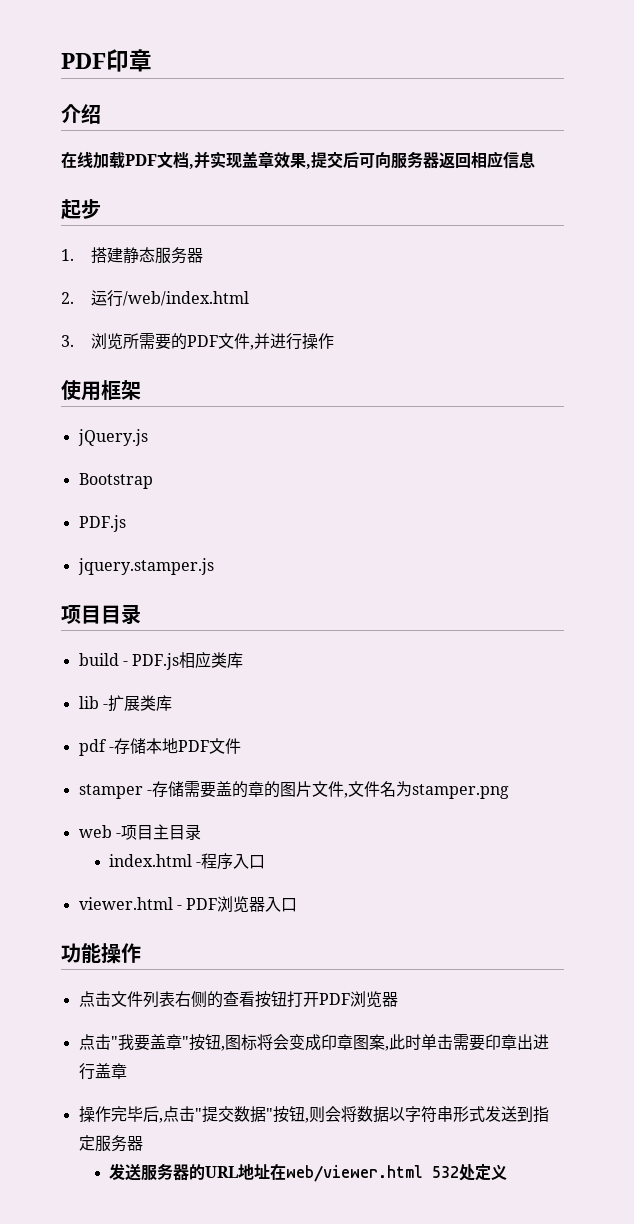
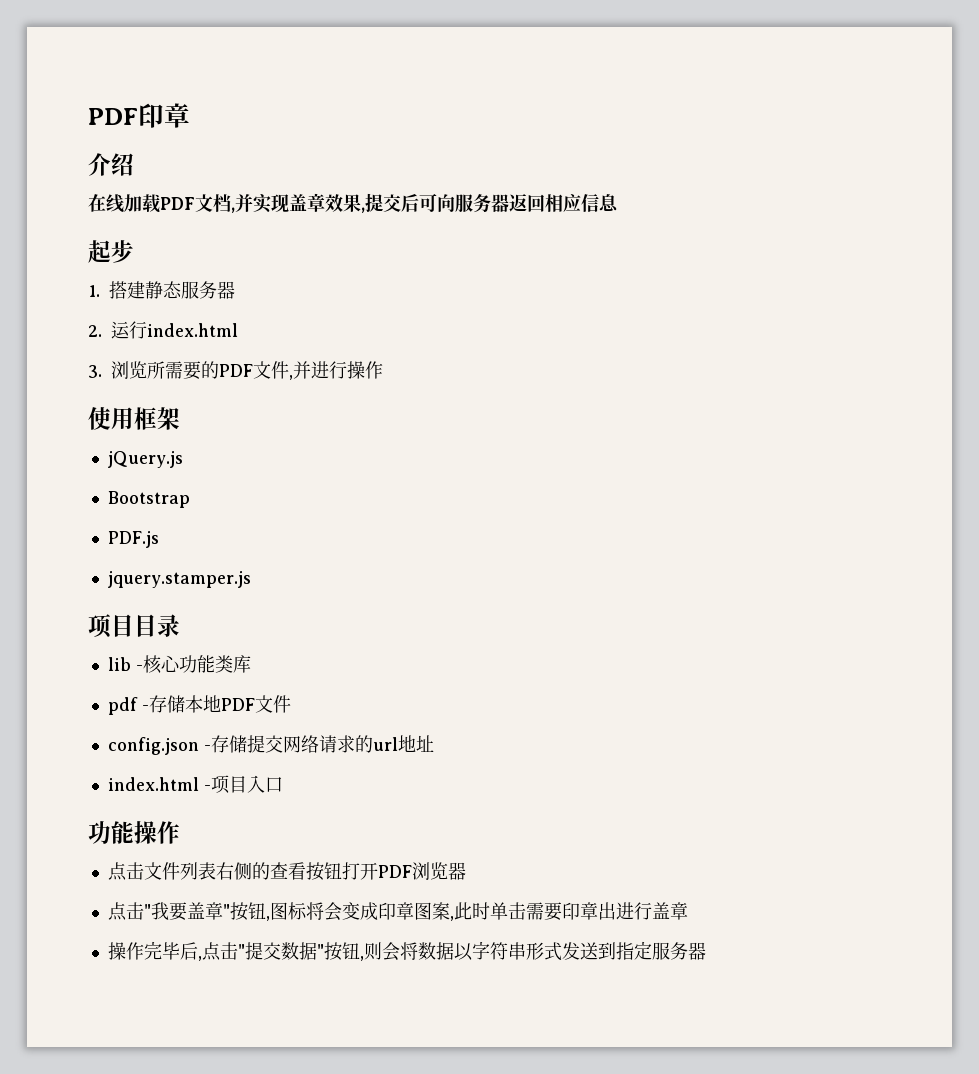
[123,291,250,306] /web/index.html -> [147,323,238,337] index.html
[78,651,244,670] // build - PDF.js相应类库 -> (180, 625) none
[107,695,140,712] 扩展 -> [142,655,215,674] 核心功能
[78,781,509,799] [78,824,201,840] [109,853,266,870] [78,896,266,912] stamper -存储需要盖的章的图片文件,文件名为stamper.png // web -项目主目录 // index.html -程序入口 // viewer.html - PDF浏览器 -> [107,735,434,755] [107,775,247,794] config.json -存储提交网络请求的url地址 // index.html -项目
[109,1163,508,1182] // 发送服务器的URL地址在web/viewer.html 532处定义 -> (706, 951) none

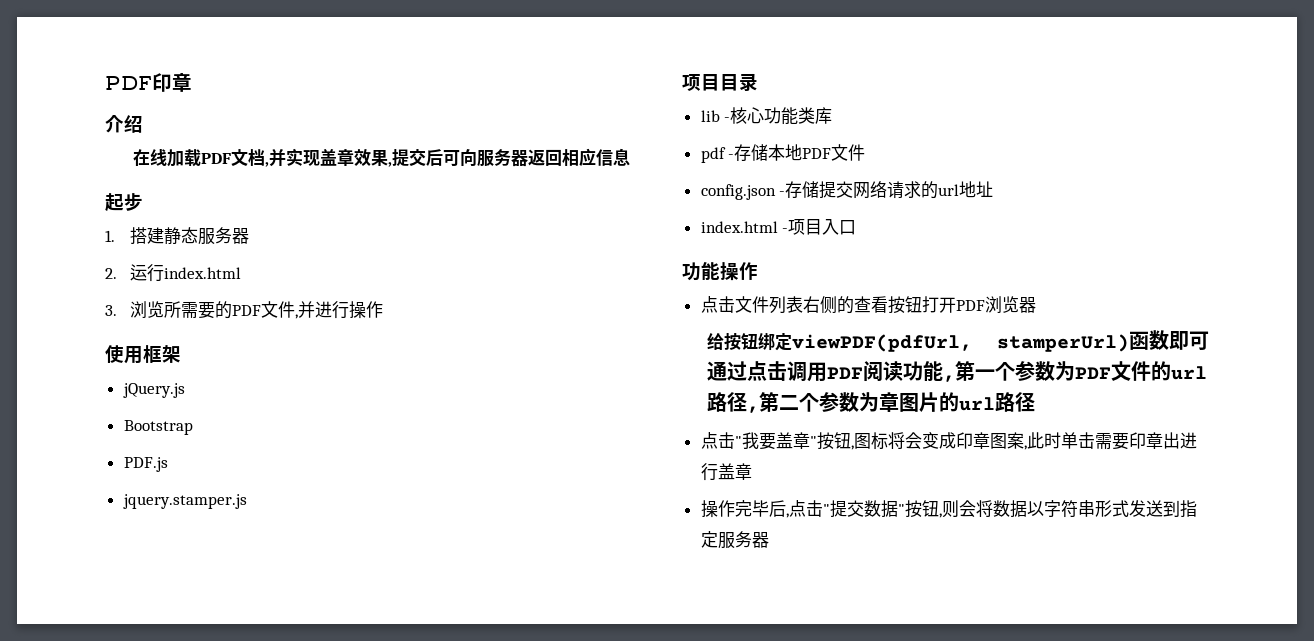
(466, 871) none -> [707,330,1209,352] [707,361,1208,382] [707,392,1036,413] // 给按钮绑定viewPDF(pdfUrl, stamperUrl)函数即可通过点击调用PDF阅读功能,第一个参数为PDF文件的url路径,第二个参数为章图片的url路径

